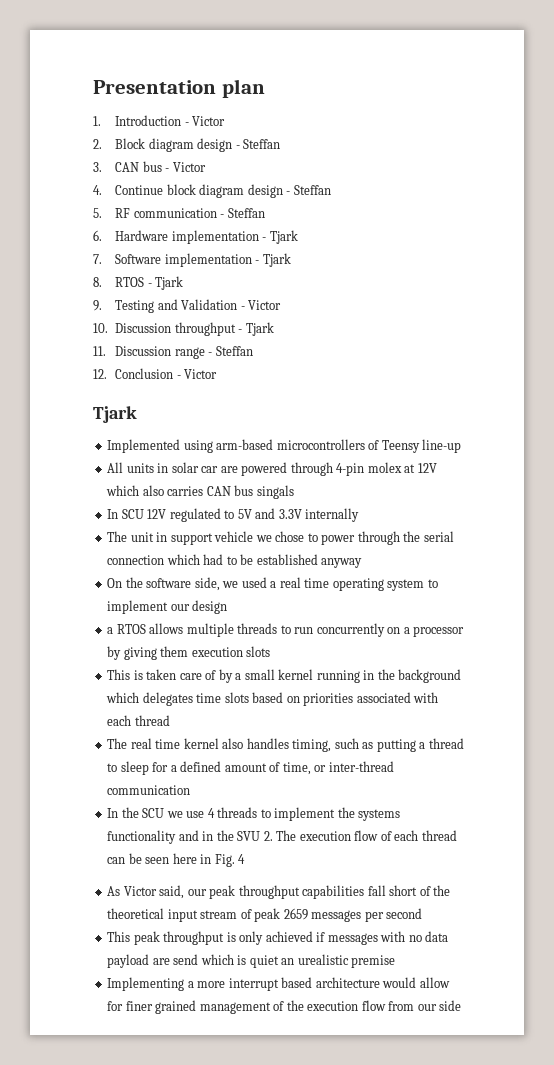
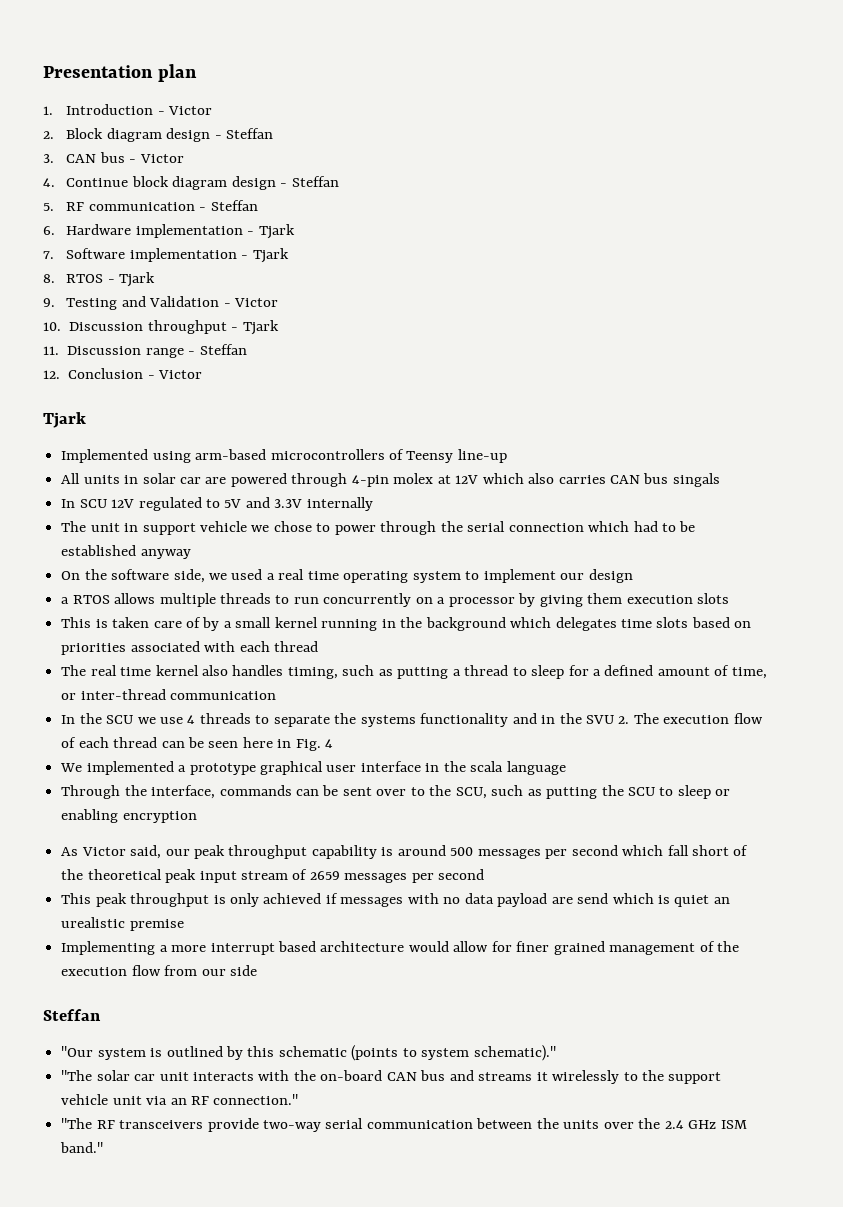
[274,807,336,821] implement -> [273,715,330,727] separate
(246, 859) none -> [60,761,566,775] [61,785,731,799] [61,809,197,823] // We implemented a prototype graphical user interface in the scala language // Through the interface, commands can be sent over to the SCU, such as putting the SCU to sleep or enabling encryption
[302,885,365,899] capabilities -> [311,845,664,859] capability is around 500 messages per second which
(165, 913) none -> [165,869,197,883] peak
[254,908,281,922] peak -> (308, 874) none
(462, 1005) none -> [43,1009,101,1021] [61,1045,556,1061] [61,1070,722,1084] [61,1094,299,1105] [61,1118,747,1132] [60,1142,104,1153] // Steffan // "Our system is outlined by this schematic (points to system schematic)." // "The solar car unit interacts with the on-board CAN bus and streams it wirelessly to the support vehicle unit via an RF connection." // "The RF transceivers provide two-way serial communication between the units over the 2.4 GHz ISM band."

